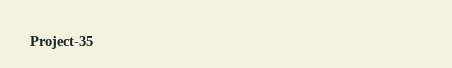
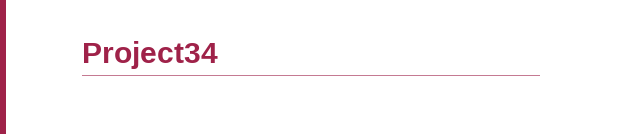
[30,36,93,49] Project-35 -> [82,41,218,69] Project34

